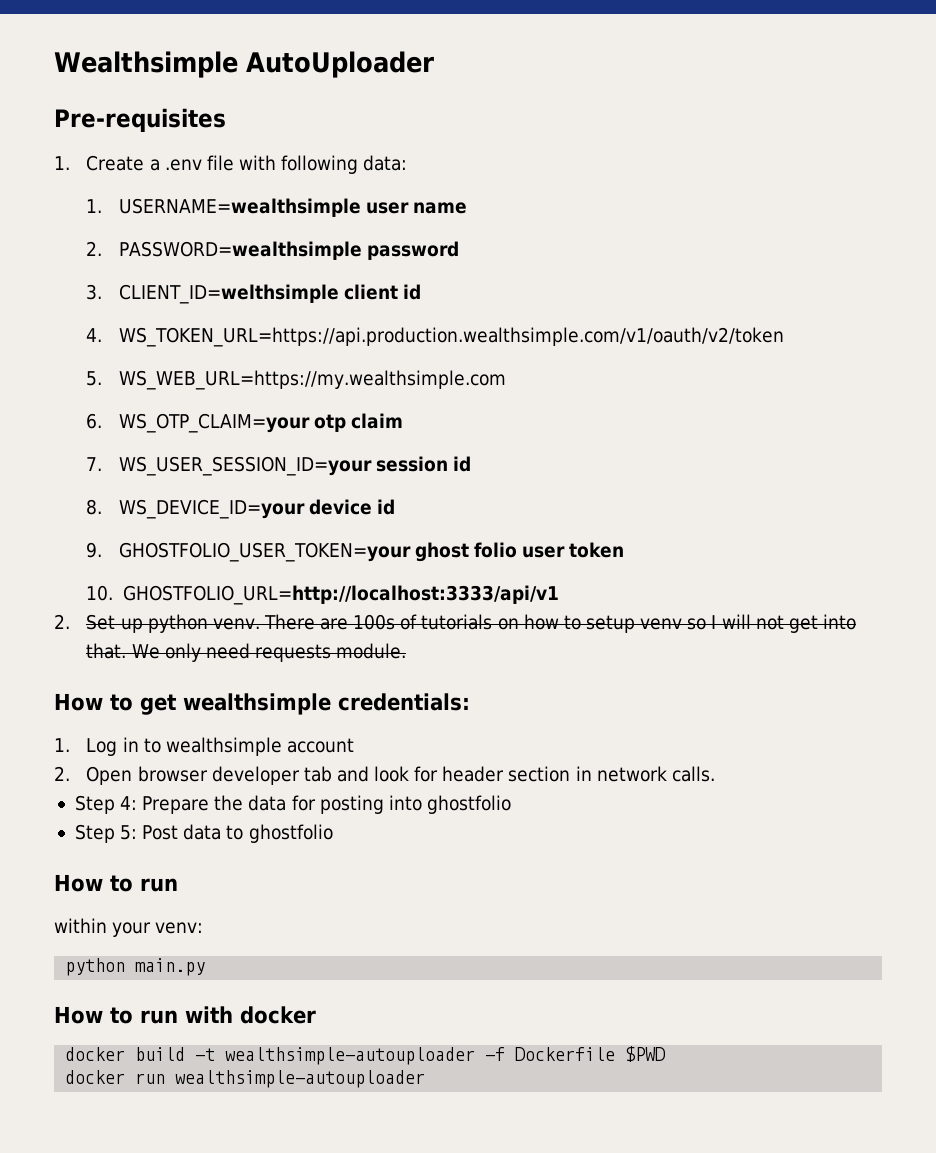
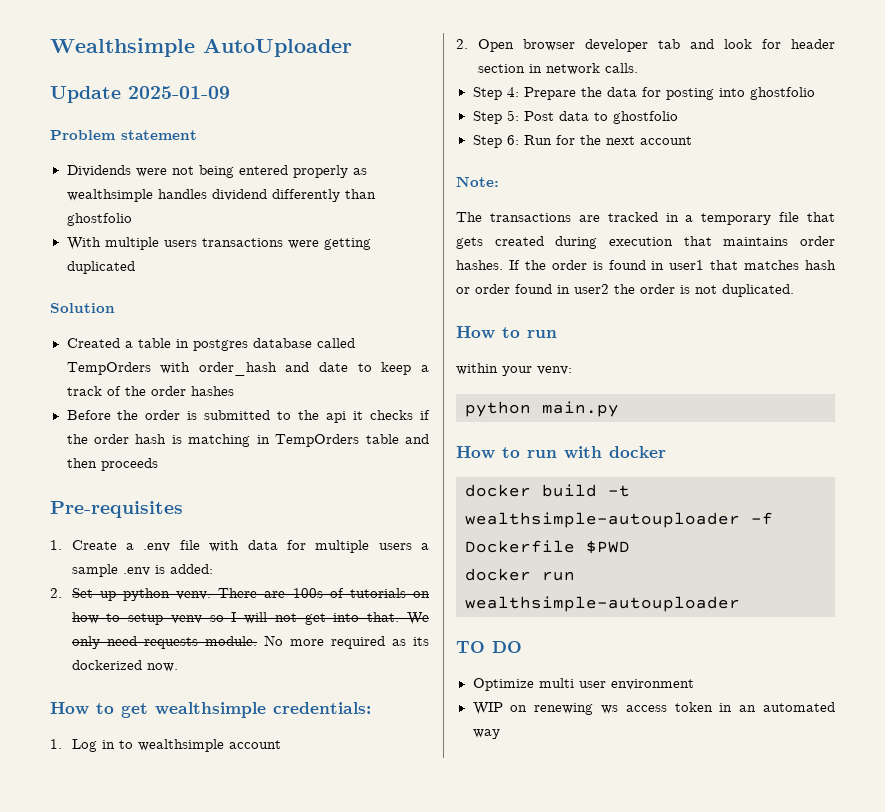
(434, 64) none -> [50,86,230,103] [50,130,197,140] [66,165,367,178] [66,189,376,202] [66,213,132,226] [66,237,371,250] [66,261,135,274] [50,303,115,313] [66,338,355,351] [66,362,430,376] [66,386,234,396] [66,410,430,423] [66,434,429,447] [66,458,158,471] // Update 2025-01-09 // Problem statement // Dividends were not being entered properly as wealthsimple handles dividend differently than ghostfolio // With multiple users transactions were getting duplicated // Solution // Created a table in postgres database called TempOrders with order_hash and date to keep a track of the order hashes // Before the order is submitted to the api it checks if the order hash is matching in TempOrders table and then proceeds
[281,155,408,174] [86,198,468,217] [86,241,460,260] [86,284,422,304] [86,327,784,347] [86,370,506,390] [86,413,404,433] [86,456,472,476] [86,499,396,519] [86,542,625,562] [86,585,559,605] following data: // 1. USERNAME=wealthsimple user name // 2. PASSWORD=wealthsimple password // 3. CLIENT_ID=welthsimple client id // 4. WS_TOKEN_URL=https://api.production.wealthsimple.com/v1/oauth/v2/token // 5. WS_WEB_URL=https://my.wealthsimple.com // 6. WS_OTP_CLAIM=your otp claim // 7. WS_USER_SESSION_ID=your session id // 8. WS_DEVICE_ID=your device id // 9. GHOSTFOLIO_USER_TOKEN=your ghost folio user token // 10. GHOSTFOLIO_URL=http://localhost:3333/api/v1 -> [247,540,429,553] [71,564,213,577] data for multiple users a sample .env is added:
(407, 651) none -> [263,635,429,649] [71,660,178,672] No more required as its dockerized now.
(333, 833) none -> [472,135,692,148] [456,176,499,187] [456,212,835,225] [456,236,835,249] [456,260,836,270] [456,284,794,297] // Step 6: Run for the next account // Note: // The transactions are tracked in a temporary file that gets created during execution that maintains order hashes. If the order is found in user1 that matches hash or order found in user2 the order is not duplicated.
(426, 1079) none -> [456,641,522,653] [472,678,694,691] [472,702,835,715] [472,729,500,739] // TO DO // Optimize multi user environment // WIP on renewing ws access token in an automated way

